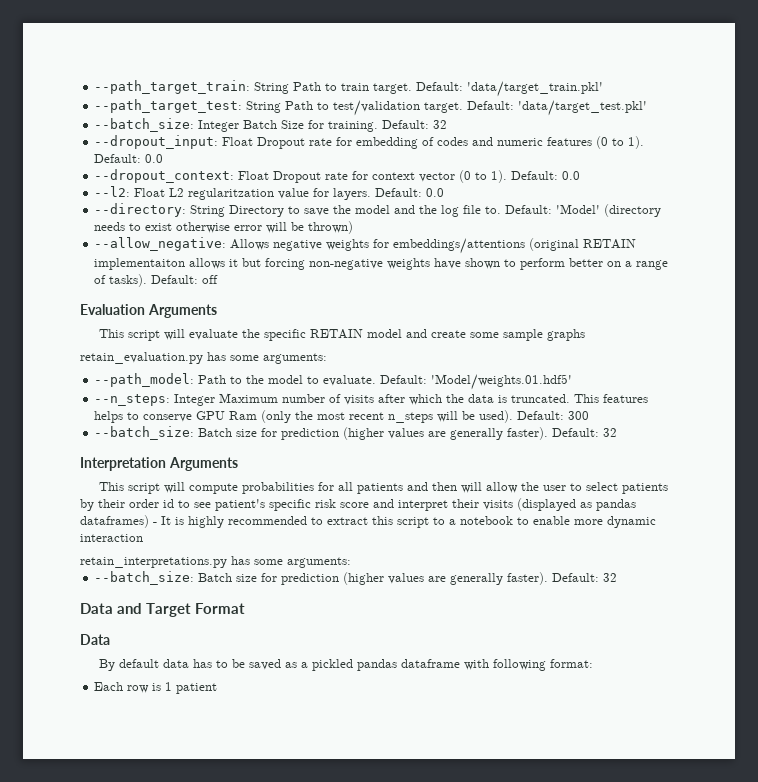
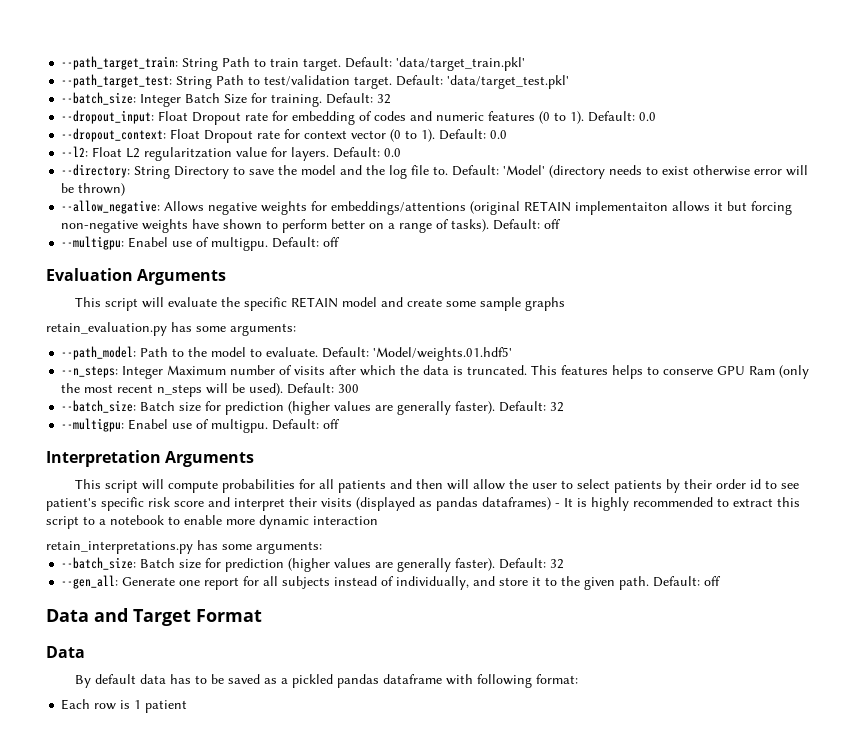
(219, 279) none -> [61,236,341,251] // --multigpu: Enabel use of multigpu. Default: off
(618, 432) none -> [61,418,341,433] // --multigpu: Enabel use of multigpu. Default: off
(618, 577) none -> [61,575,722,590] // --gen_all: Generate one report for all subjects instead of individually, and store it to the given path. Default: off

